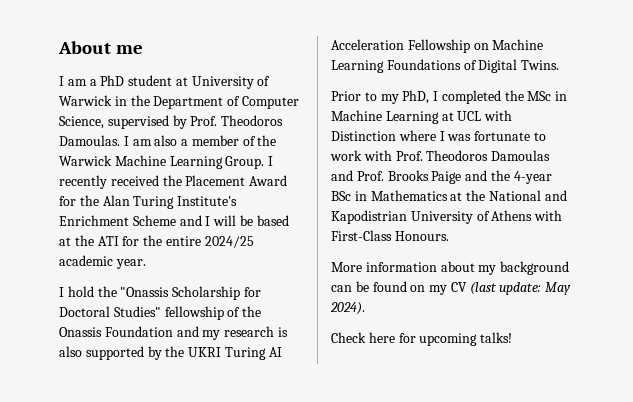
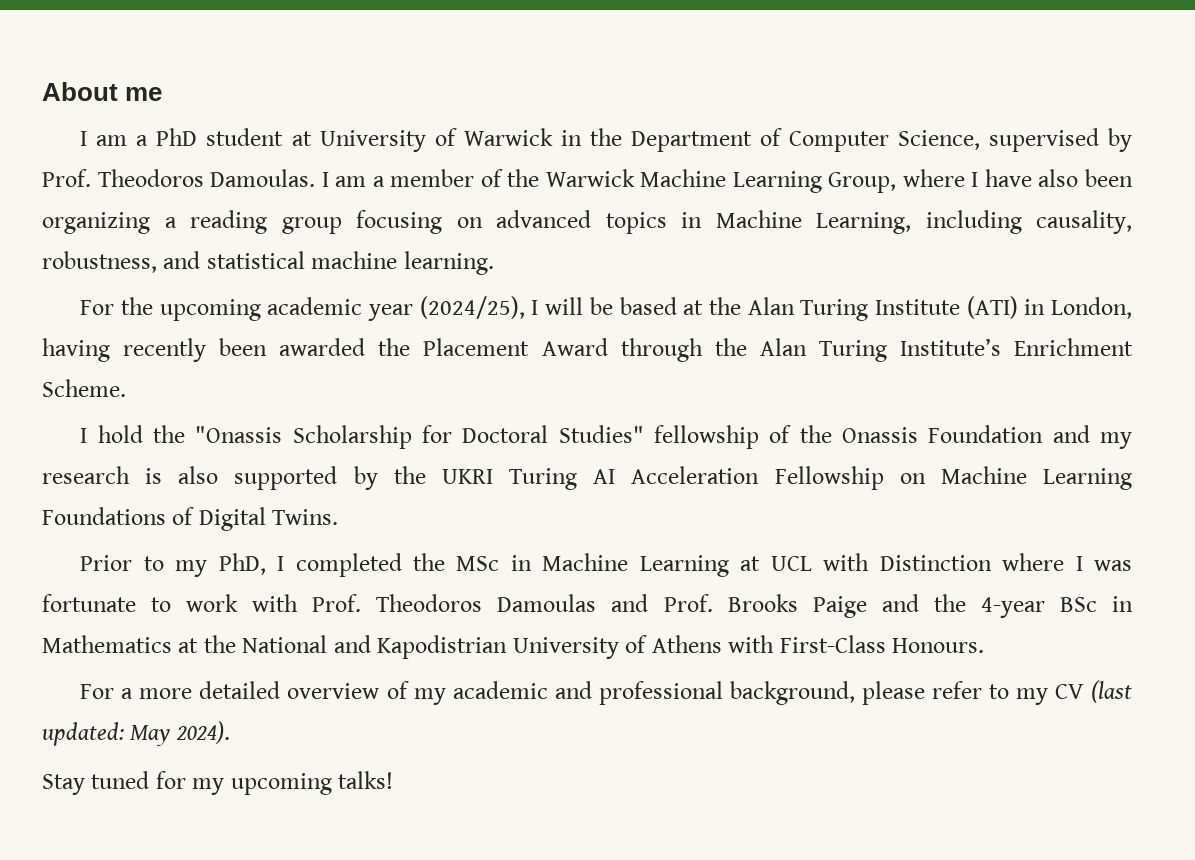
[154,135,178,146] also -> (367, 181) none
[225,156,274,169] [59,175,288,189] [59,195,238,209] [59,215,202,226] Group. I recently received the Placement Award for the Alan Turing Institute's Enrichment Scheme and -> [828,169,1133,193] [42,210,1132,234] [42,251,494,275] [80,296,525,321] Group, where I have also been organizing a reading group focusing on advanced topics in Machine Learning, including causality, robustness, and statistical machine learning. // For the upcoming academic year (2024/25),
[97,235,254,248] [59,255,146,269] ATI for the entire 2024/25 academic year. -> [747,296,1133,321] [42,338,1134,362] [42,379,126,397] Alan Turing Institute (ATI) in London, having recently been awarded the Placement Award through the Alan Turing Institute’s Enrichment Scheme.
[331,261,570,275] [331,281,426,292] More information about my background can be found on -> [80,681,1009,705] For a more detailed overview of my academic and professional background, please refer to
[499,282,542,295] update: -> [42,722,124,746] updated:
[331,332,416,343] Check here for -> [42,771,225,795] Stay tuned for my

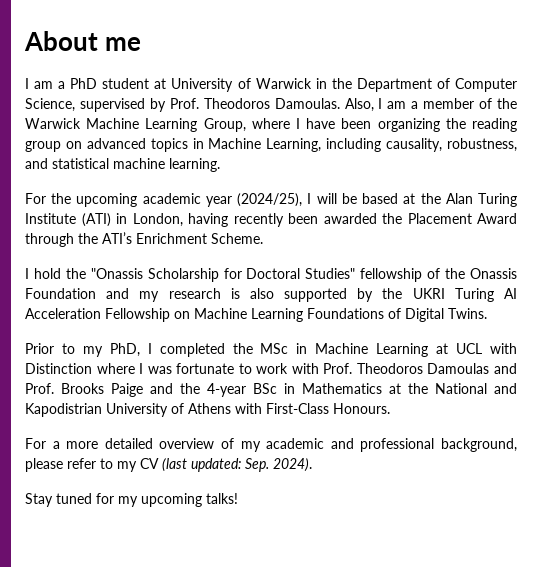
(316, 178) none -> [344,98,374,112] Also,
[1038,169,1079,187] also -> (336, 123) none
[164,217,177,228] a -> [445,118,466,129] the
[356,210,442,234] focusing -> (61, 146) none
[759,338,1001,362] Alan Turing Institute’s -> [102,232,132,244] ATI’s
[130,725,171,746] May -> [245,458,269,472] Sep.

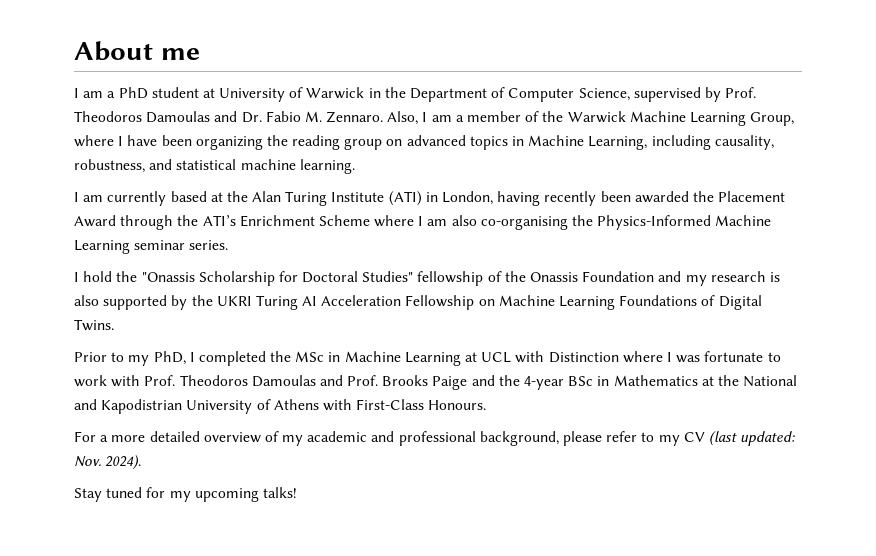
[274,98,340,109] Damoulas. -> [146,111,384,123] Damoulas and Dr. Fabio M. Zennaro.
[25,193,357,207] For the upcoming academic year (2024/25), I will be -> [74,191,167,206] I am currently
[211,233,263,244] Scheme. -> [318,215,772,230] [74,240,229,254] Scheme where I am also co-organising the Physics-Informed Machine Learning seminar series.
[245,458,269,472] Sep. -> [74,456,101,467] Nov.

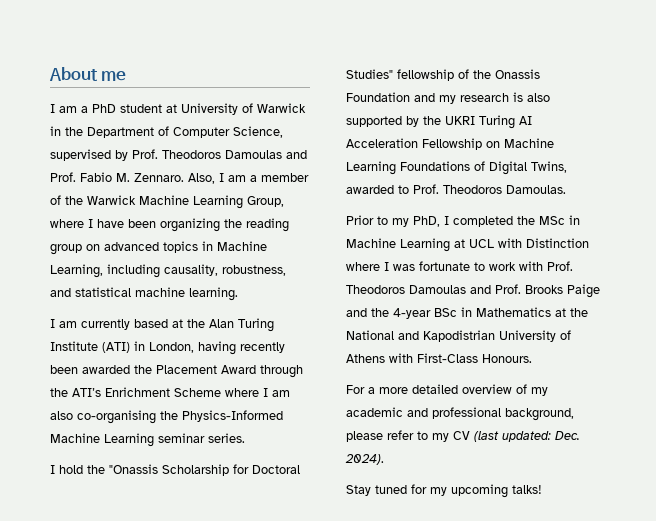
[241,112,262,123] Dr. -> [50,172,76,182] Prof.
[74,319,114,331] Twins. -> [531,161,567,173] [346,184,566,194] Twins, awarded to Prof. Theodoros Damoulas.
[74,456,101,467] Nov. -> [555,431,580,440] Dec.

